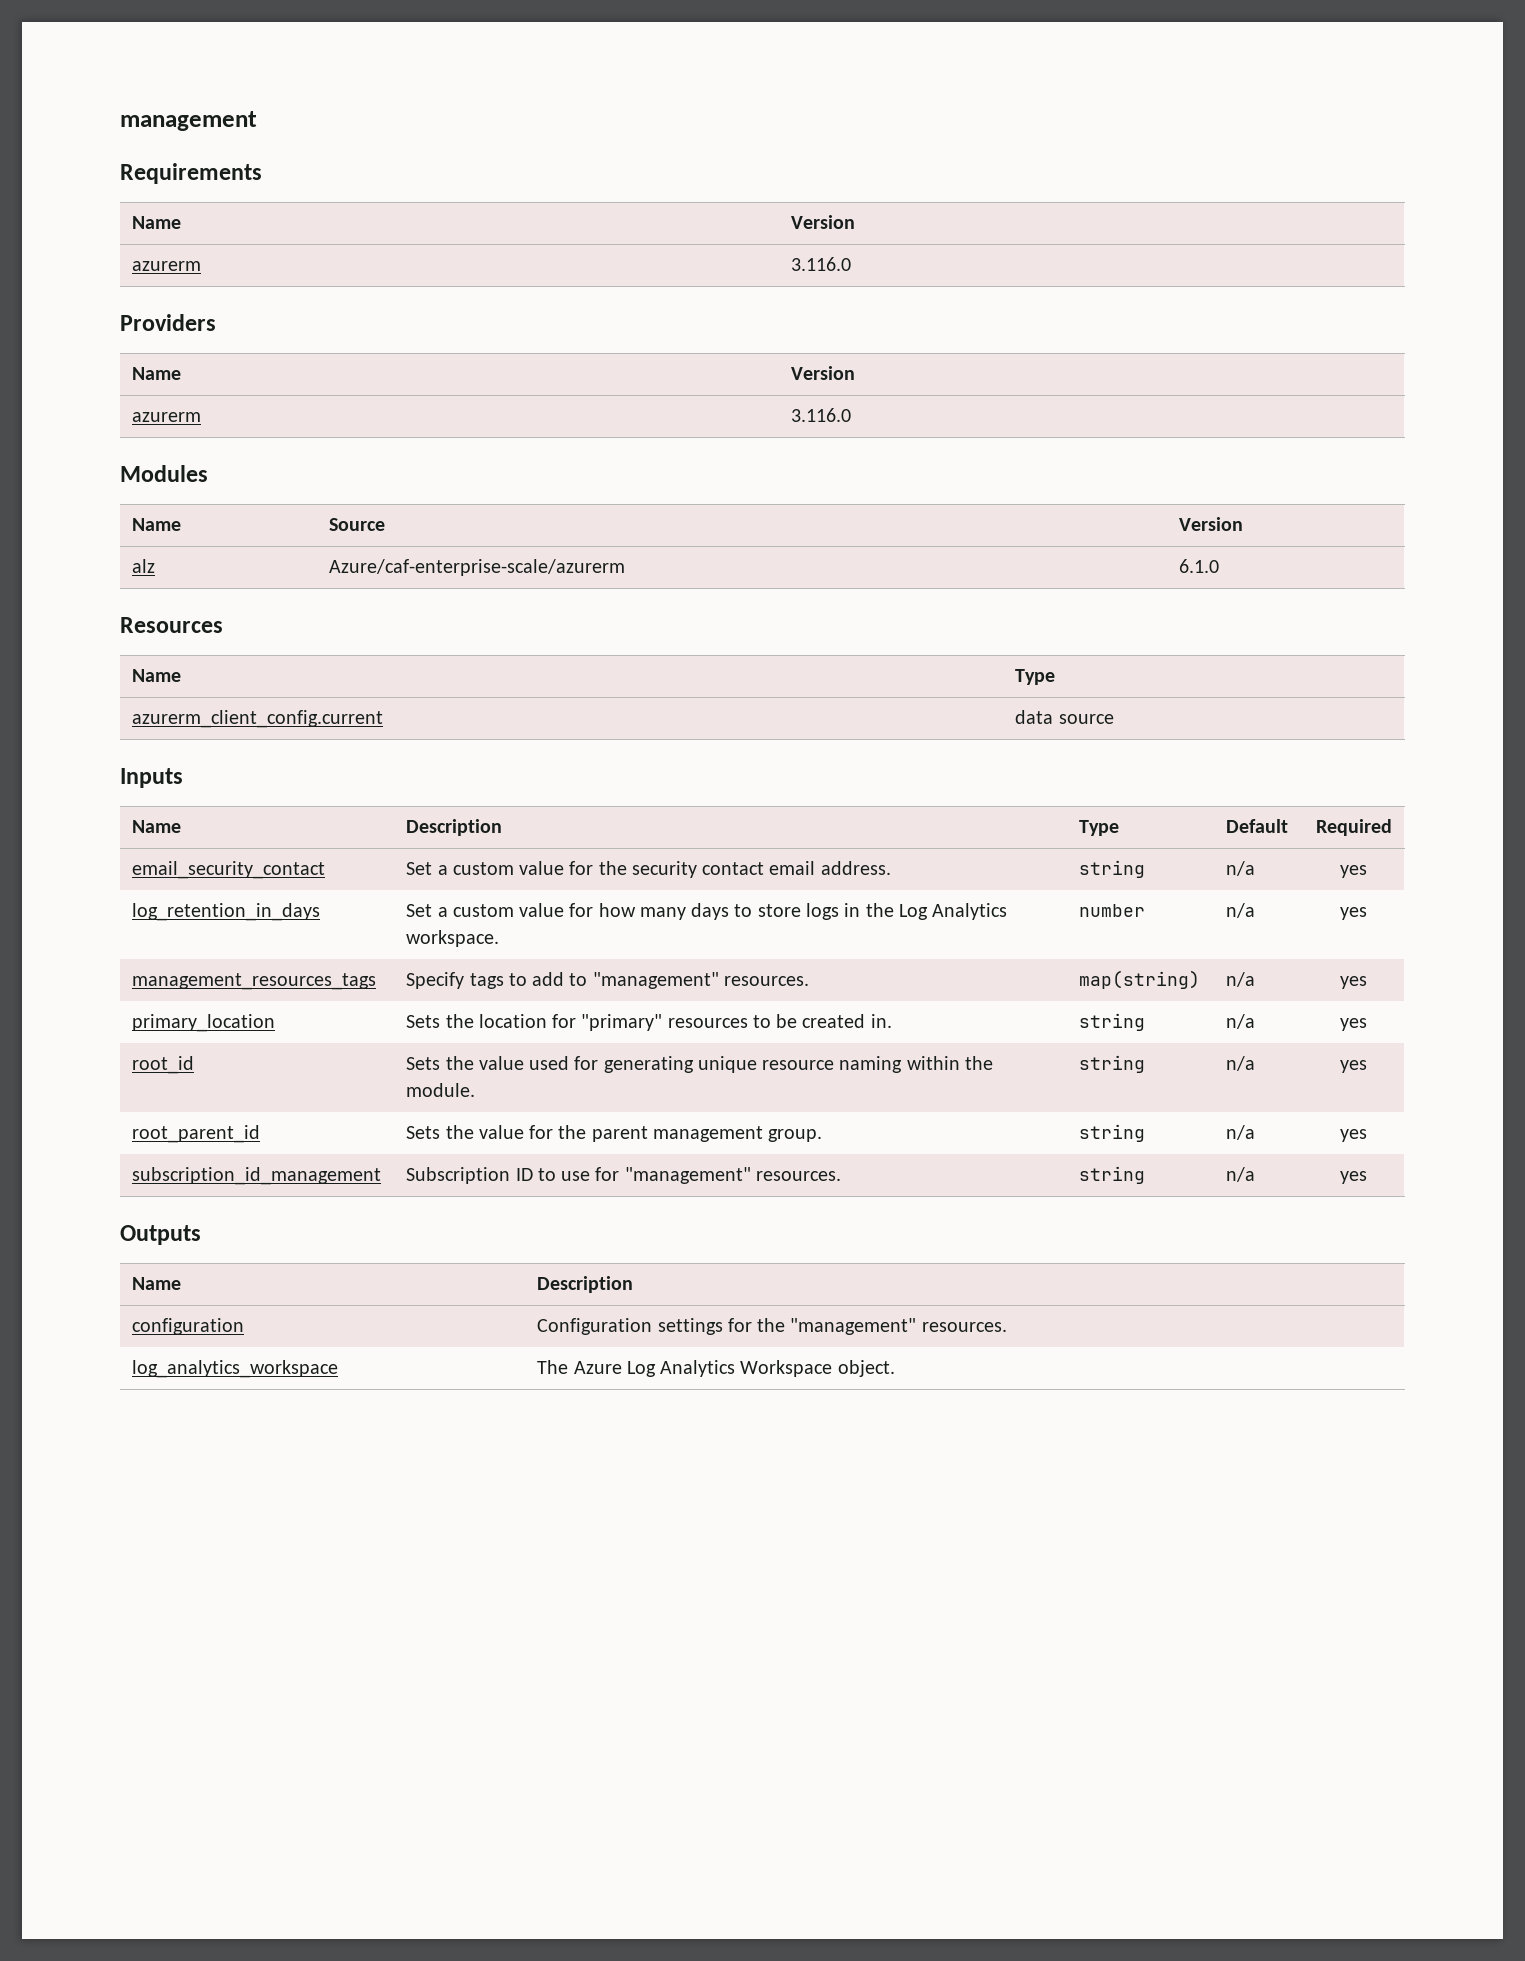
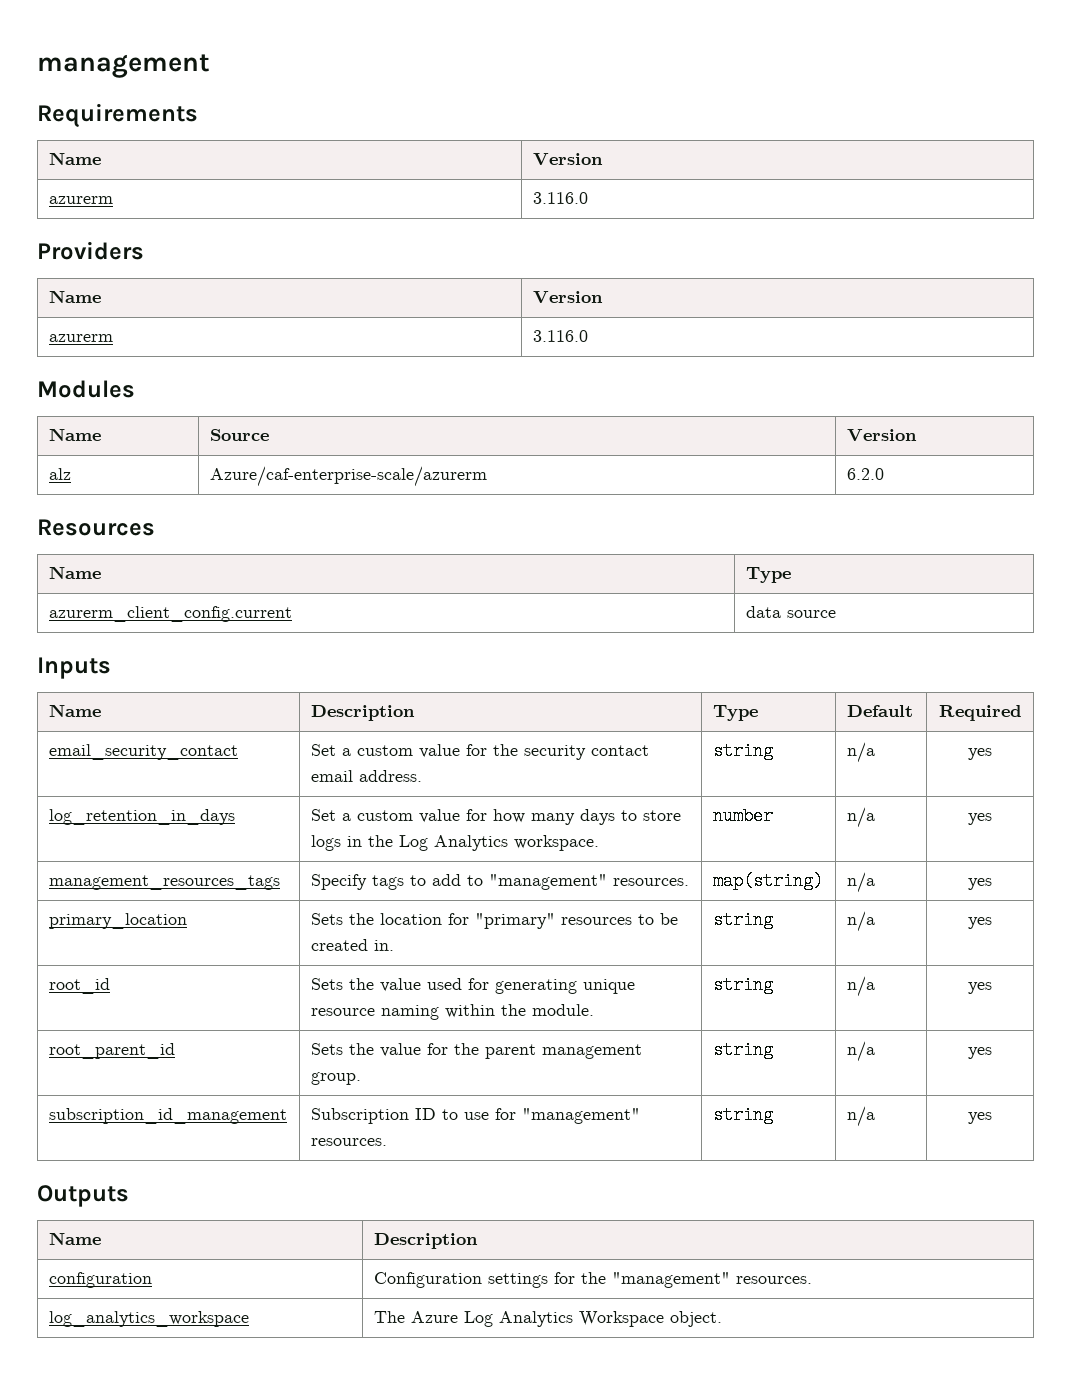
[1179,559,1220,573] 6.1.0 -> [846,468,884,480] 6.2.0

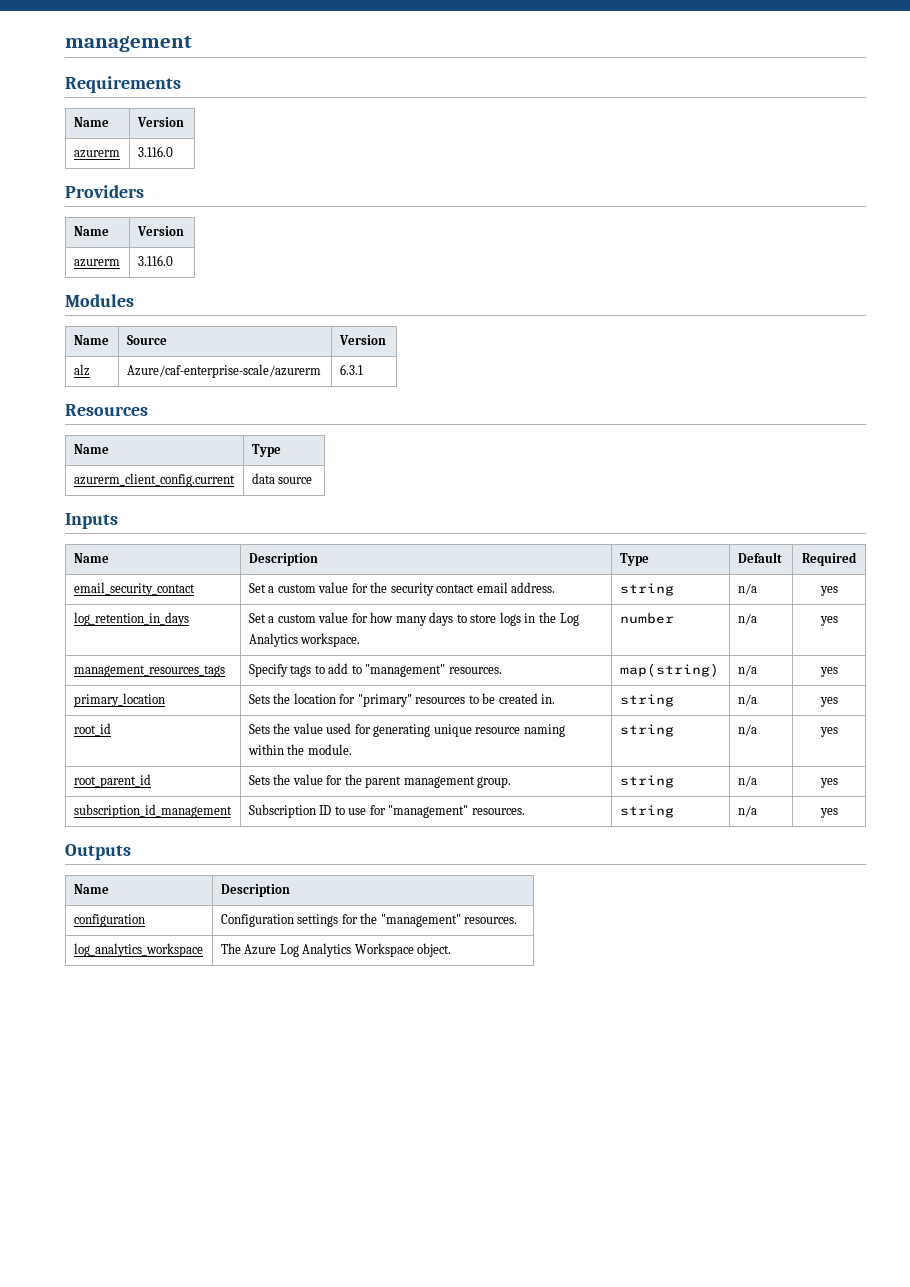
[846,468,884,480] 6.2.0 -> [339,364,363,375] 6.3.1

